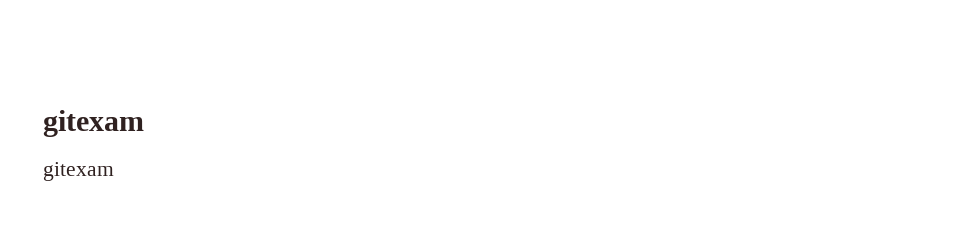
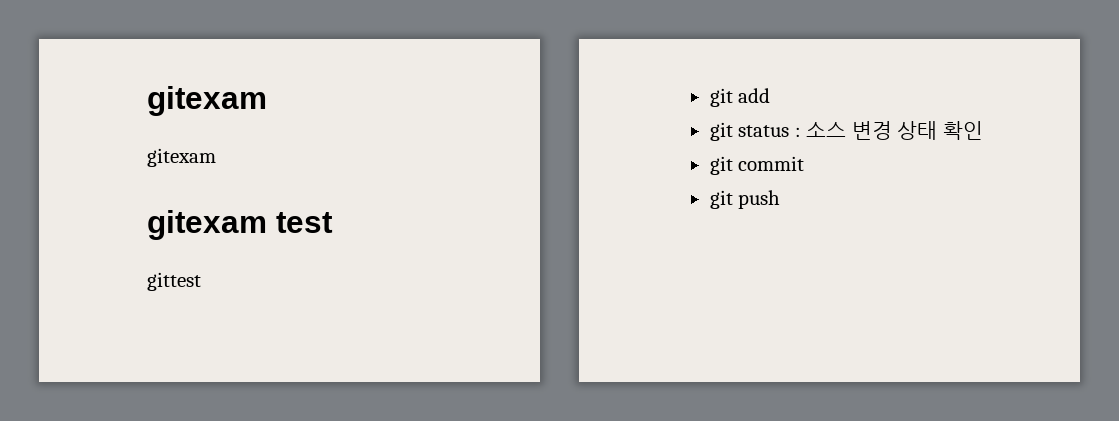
[43,110,144,137] [43,162,114,181] gitexam // gitexam -> [147,86,267,116] [147,148,216,167] [147,210,333,240] [147,272,201,291] [709,88,771,107] [709,121,983,141] [709,156,805,175] [709,190,781,209] gitexam // gitexam // gitexam test // gittest // git add // git status : 소스 변경 상태 확인 // git commit // git push

